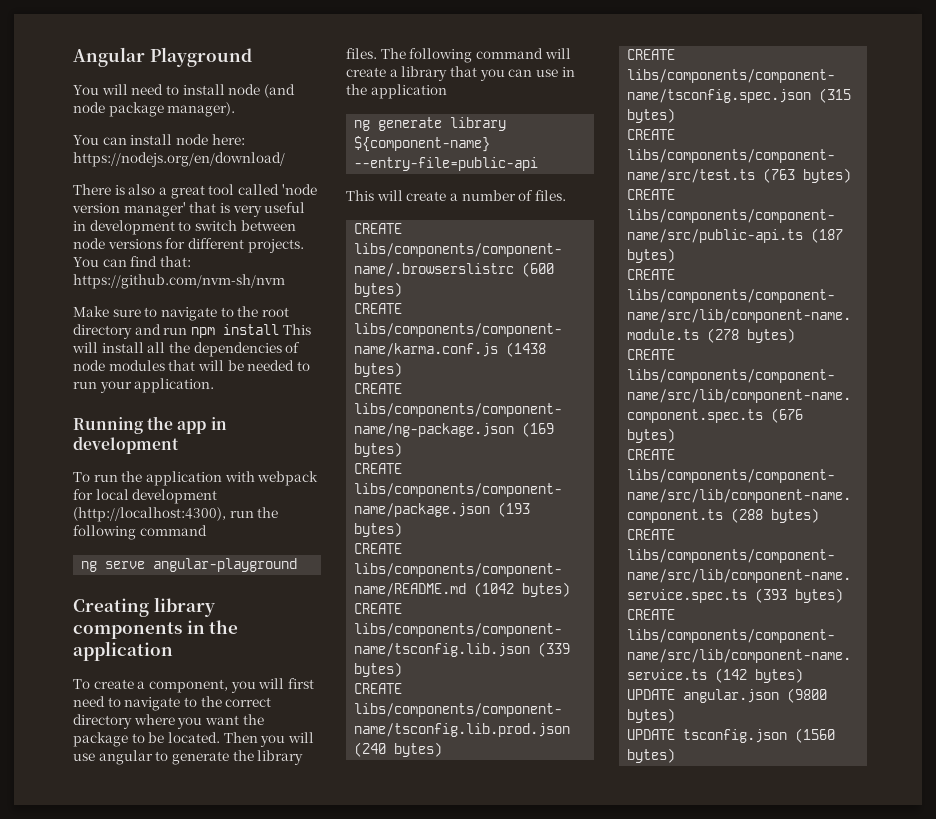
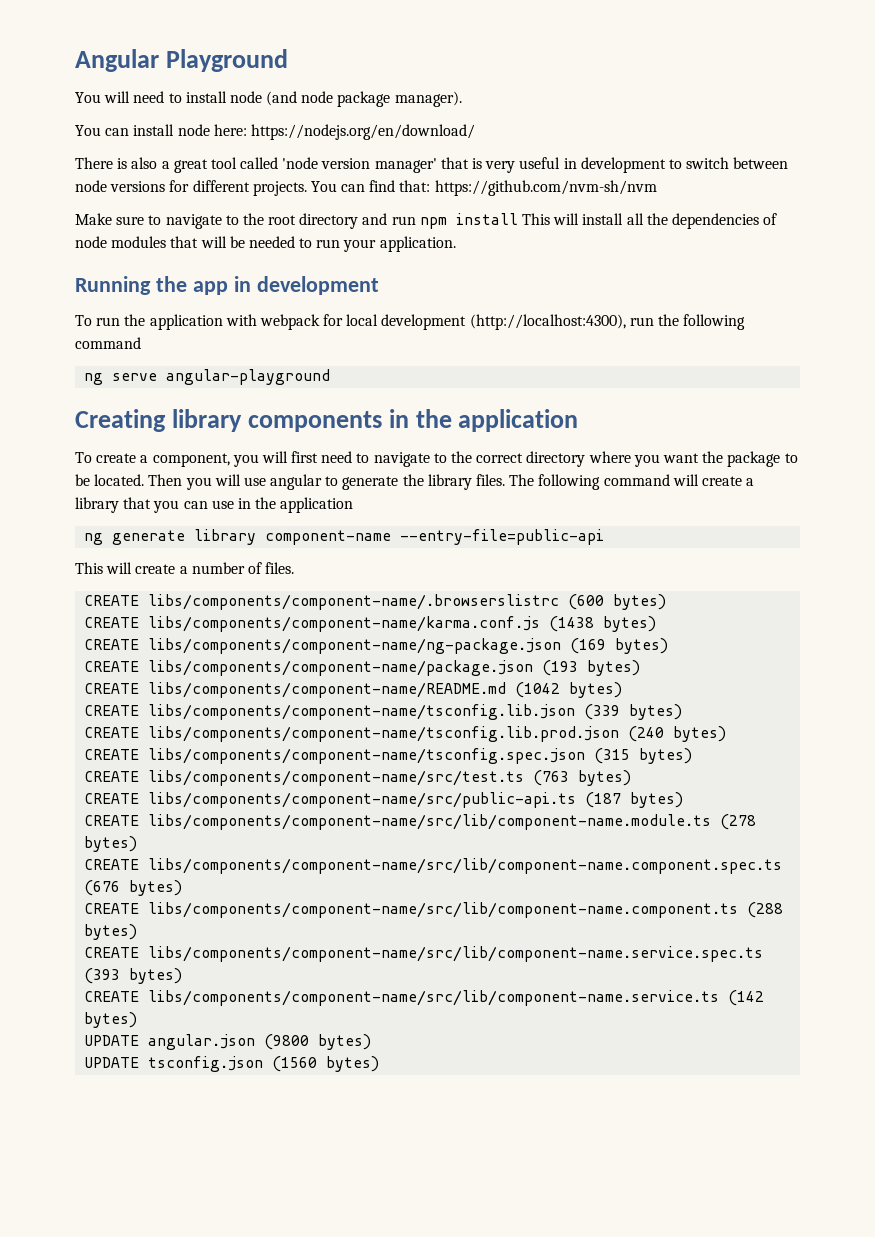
[354,136,491,152] ${component-name} -> [265,530,392,545] component-name

